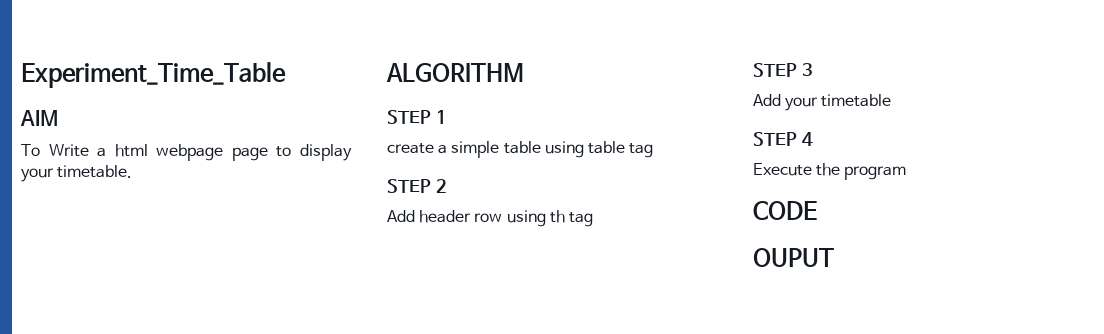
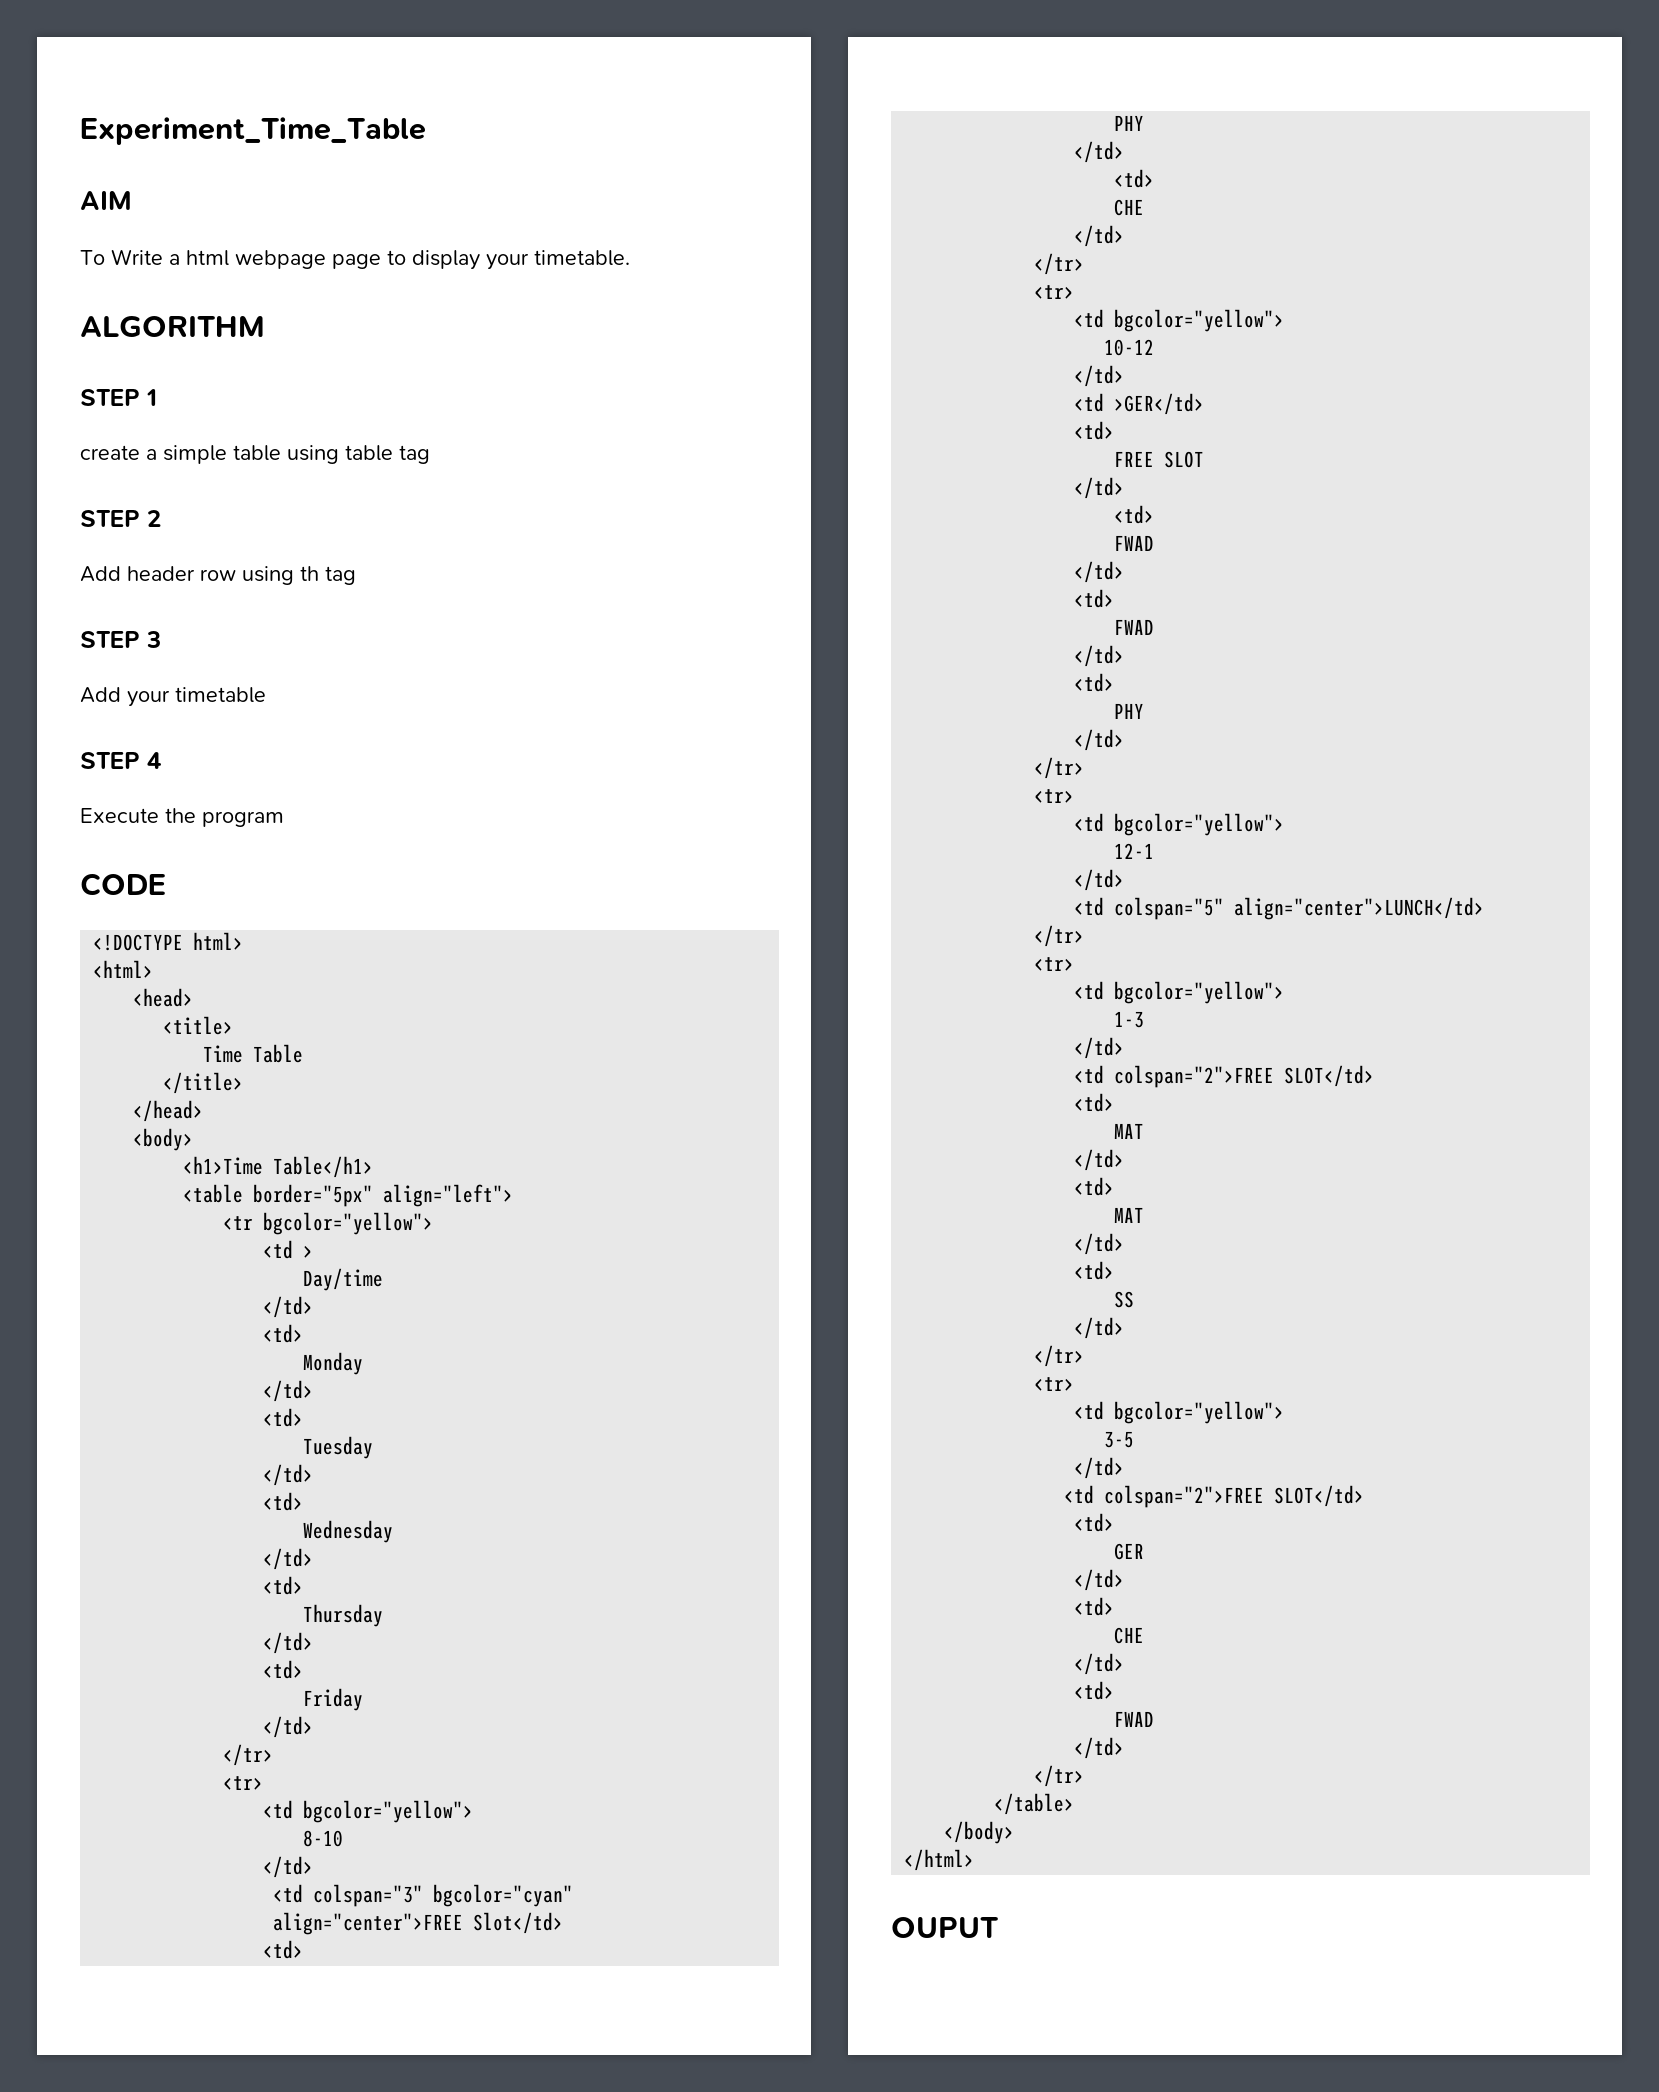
(817, 210) none -> [93,932,244,951] [93,960,154,978] [133,988,194,1007] [163,1016,234,1035] [203,1044,304,1063] [163,1072,244,1094] [133,1100,204,1122] [133,1128,194,1151] [183,1156,374,1178] [183,1184,514,1207] [223,1212,434,1235] [263,1240,314,1259] [303,1268,384,1291] [263,1296,314,1318] [263,1324,304,1343] [303,1352,364,1375] [263,1380,314,1402] [263,1408,304,1427] [303,1436,374,1459] [263,1464,314,1486] [263,1492,304,1511] [303,1520,394,1543] [263,1548,314,1570] [263,1576,304,1595] [303,1604,384,1627] [263,1632,314,1654] [263,1660,304,1679] [303,1688,364,1711] [263,1716,314,1738] [223,1744,274,1766] [223,1776,264,1790] [263,1800,474,1823] [303,1830,344,1847] [263,1856,314,1878] [273,1884,574,1907] [273,1912,564,1935] [263,1940,304,1959] [1114,115,1145,131] [1074,141,1125,163] [1114,169,1155,188] [1114,199,1145,216] [1074,225,1125,247] [1034,253,1085,275] [1034,285,1075,299] [1074,309,1285,332] [1104,339,1155,356] [1074,365,1125,387] [1074,393,1205,415] [1074,421,1115,440] [1114,451,1205,468] [1074,477,1125,499] [1114,505,1155,524] [1114,535,1155,551] [1074,561,1125,583] [1074,589,1115,608] [1114,619,1155,635] [1074,645,1125,667] [1074,673,1115,692] [1114,703,1145,719] [1074,729,1125,751] [1034,757,1085,779] [1034,789,1075,803] [1074,813,1285,836] [1114,843,1155,859] [1074,869,1125,891] [1074,897,1485,920] [1034,925,1085,947] [1034,957,1075,971] [1074,981,1285,1004] [1114,1011,1145,1028] [1074,1037,1125,1059] [1074,1065,1375,1088] [1074,1093,1115,1112] [1114,1123,1145,1139] [1074,1149,1125,1171] [1074,1177,1115,1196] [1114,1207,1145,1223] [1074,1233,1125,1255] [1074,1261,1115,1280] [1114,1291,1135,1308] [1074,1317,1125,1339] [1034,1345,1085,1367] [1034,1377,1075,1391] [1074,1401,1285,1424] [1104,1431,1135,1448] [1074,1457,1125,1479] [1064,1485,1365,1508] [1074,1513,1115,1532] [1114,1543,1145,1560] [1074,1569,1125,1591] [1074,1597,1115,1616] [1114,1627,1145,1644] [1074,1653,1125,1675] [1074,1681,1115,1700] [1114,1711,1155,1727] [1074,1737,1125,1759] [1034,1765,1085,1787] [994,1793,1075,1815] [944,1821,1015,1844] [904,1849,975,1871] // <!DOCTYPE html> // <html> // <head> // <title> // Time Table // </title> // </head> // <body> // <h1>Time Table</h1> // <table border="5px" align="left"> // <tr bgcolor="yellow"> // <td > // Day/time // </td> // <td> // Monday // </td> // <td> // Tuesday // </td> // <td> // Wednesday // </td> // <td> // Thursday // </td> // <td> // Friday // </td> // </tr> // <tr> // <td bgcolor="yellow"> // 8-10 // </td> // <td colspan="3" bgcolor="cyan" align="center">FREE Slot</td> // <td> // PHY // </td> // <td> // CHE // </td> // </tr> // <tr> // <td bgcolor="yellow"> // 10-12 // </td> // <td >GER</td> // <td> // FREE SLOT // </td> // <td> // FWAD // </td> // <td> // FWAD // </td> // <td> // PHY // </td> // </tr> // <tr> // <td bgcolor="yellow"> // 12-1 // </td> // <td colspan="5" align="center">LUNCH</td> // </tr> // <tr> // <td bgcolor="yellow"> // 1-3 // </td> // <td colspan="2">FREE SLOT</td> // <td> // MAT // </td> // <td> // MAT // </td> // <td> // SS // </td> // </tr> // <tr> // <td bgcolor="yellow"> // 3-5 // </td> // <td colspan="2">FREE SLOT</td> // <td> // GER // </td> // <td> // CHE // </td> // <td> // FWAD // </td> // </tr> // </table> // </body> // </html>

